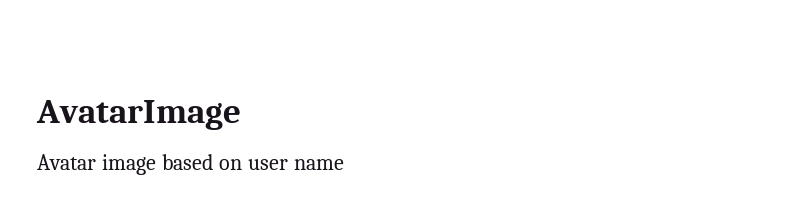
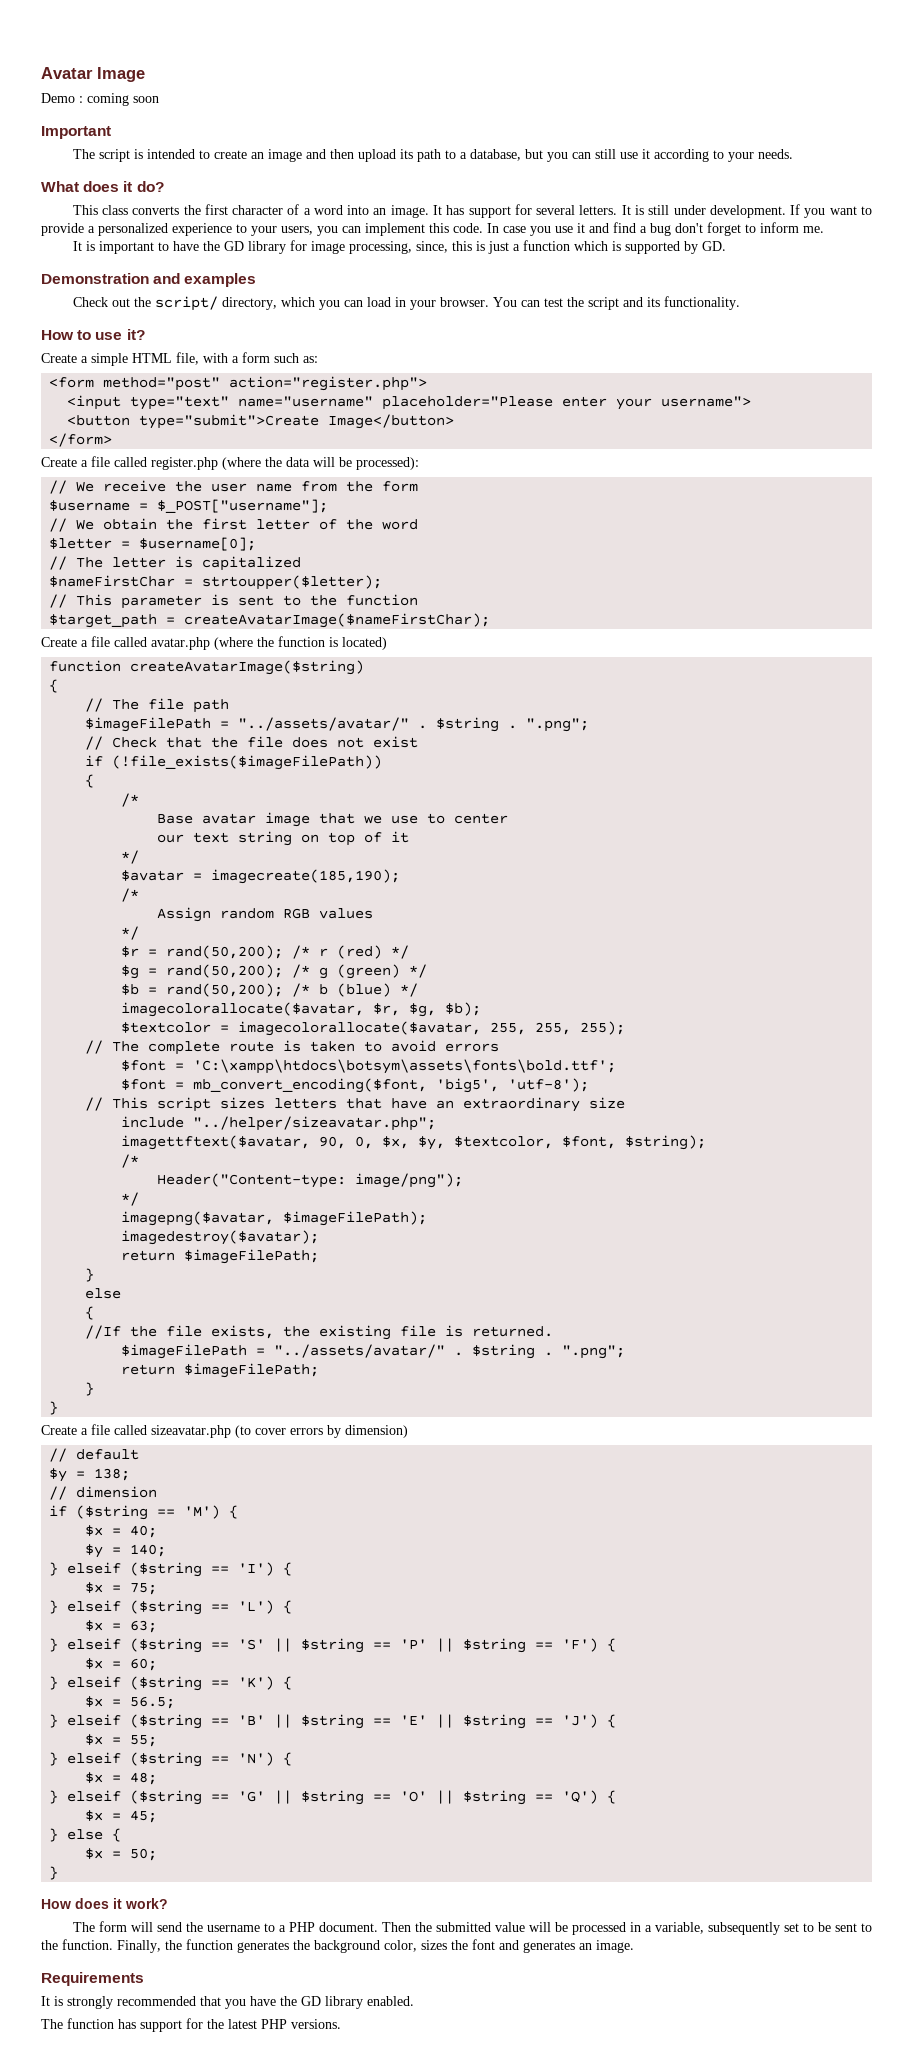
[36,100,241,130] [37,154,344,175] AvatarImage // Avatar image based on user name -> [41,67,145,82] [41,93,159,106] [41,126,111,139] [72,149,793,162] [41,181,164,192] [72,204,872,218] [41,222,824,236] [72,240,726,254] [41,273,257,287] [72,296,740,311] [41,329,145,340] [41,352,318,366] [49,376,428,391] [67,395,752,410] [67,414,455,429] [49,433,113,447] [41,456,419,470] [49,480,419,494] [49,499,329,513] [49,518,419,532] [49,537,257,551] [49,556,302,571] [49,575,383,590] [49,594,419,609] [49,613,491,628] [41,636,387,650] [49,660,365,675] [49,679,59,693] [85,698,230,713] [85,717,590,732] [85,736,419,750] [85,755,383,770] [85,774,95,788] [121,793,140,807] [157,812,509,827] [157,831,410,846] [121,850,140,864] [121,869,401,884] [121,888,140,902] [157,907,374,922] [121,926,140,940] [121,945,410,959] [121,964,428,979] [121,983,419,997] [121,1002,482,1017] [121,1021,626,1036] [85,1040,500,1055] [121,1059,617,1074] [121,1078,590,1093] [85,1097,626,1112] [121,1116,437,1131] [121,1135,707,1150] [121,1154,140,1168] [157,1173,464,1188] [121,1192,140,1206] [121,1211,428,1226] [121,1230,320,1245] [121,1249,320,1264] [85,1268,95,1282] [85,1288,122,1299] [85,1306,95,1320] [85,1325,554,1340] [121,1344,626,1359] [121,1363,320,1378] [85,1382,95,1396] [49,1401,59,1415] [41,1424,408,1438] [49,1448,140,1462] [49,1468,131,1482] [49,1486,158,1500] [49,1505,239,1520] [85,1525,158,1538] [85,1544,167,1558] [49,1562,293,1577] [85,1582,158,1595] [49,1600,293,1615] [85,1620,158,1633] [49,1638,617,1653] [85,1658,158,1671] [49,1676,293,1691] [85,1696,176,1709] [49,1714,617,1729] [85,1734,158,1747] [49,1752,293,1767] [85,1772,158,1785] [49,1790,617,1805] [85,1810,158,1823] [49,1828,122,1842] [85,1848,158,1861] [49,1866,59,1880] [41,1898,168,1909] [72,1921,873,1935] [41,1939,634,1953] [41,1972,144,1986] [41,1996,414,2009] [41,2018,341,2032] Avatar Image // Demo : coming soon // Important // The script is intended to create an image and then upload its path to a database, but you can still use it according to your needs. // What does it do? // This class converts the first character of a word into an image. It has support for several letters. It is still under development. If you want to provide a personalized experience to your users, you can implement this code. In case you use it and find a bug don't forget to inform me. // It is important to have the GD library for image processing, since, this is just a function which is supported by GD. // Demonstration and examples // Check out the script/ directory, which you can load in your browser. You can test the script and its functionality. // How to use it? // Create a simple HTML file, with a form such as: // <form method="post" action="register.php"> // <input type="text" name="username" placeholder="Please enter your username"> // <button type="submit">Create Image</button> // </form> // Create a file called register.php (where the data will be processed): // // We receive the user name from the form // $username = $_POST["username"]; // // We obtain the first letter of the word // $letter = $username[0]; // // The letter is capitalized // $nameFirstChar = strtoupper($letter); // // This parameter is sent to the function // $target_path = createAvatarImage($nameFirstChar); // Create a file called avatar.php (where the function is located) // function createAvatarImage($string) // { // // The file path // $imageFilePath = "../assets/avatar/" . $string . ".png"; // // Check that the file does not exist // if (!file_exists($imageFilePath)) // { // /* // Base avatar image that we use to center // our text string on top of it // */ // $avatar = imagecreate(185,190); // /* // Assign random RGB values // */ // $r = rand(50,200); /* r (red) */ // $g = rand(50,200); /* g (green) */ // $b = rand(50,200); /* b (blue) */ // imagecolorallocate($avatar, $r, $g, $b); // $textcolor = imagecolorallocate($avatar, 255, 255, 255); // // The complete route is taken to avoid errors // $font = 'C:\xampp\htdocs\botsym\assets\fonts\bold.ttf'; // $font = mb_convert_encoding($font, 'big5', 'utf-8'); // // This script sizes letters that have an extraordinary size // include "../helper/sizeavatar.php"; // imagettftext($avatar, 90, 0, $x, $y, $textcolor, $font, $string); // /* // Header("Content-type: image/png"); // */ // imagepng($avatar, $imageFilePath); // imagedestroy($avatar); // return $imageFilePath; // } // else // { // //If the file exists, the existing file is returned. // $imageFilePath = "../assets/avatar/" . $string . ".png"; // return $imageFilePath; // } // } // Create a file called sizeavatar.php (to cover errors by dimension) // // default // $y = 138; // // dimension // if ($string == 'M') { // $x = 40; // $y = 140; // } elseif ($string == 'I') { // $x = 75; // } elseif ($string == 'L') { // $x = 63; // } elseif ($string == 'S' || $string == 'P' || $string == 'F') { // $x = 60; // } elseif ($string == 'K') { // $x = 56.5; // } elseif ($string == 'B' || $string == 'E' || $string == 'J') { // $x = 55; // } elseif ($string == 'N') { // $x = 48; // } elseif ($string == 'G' || $string == 'O' || $string == 'Q') { // $x = 45; // } else { // $x = 50; // } // How does it work? // The form will send the username to a PHP document. Then the submitted value will be processed in a variable, subsequently set to be sent to the function. Finally, the function generates the background color, sizes the font and generates an image. // Requirements // It is strongly recommended that you have the GD library enabled. // The function has support for the latest PHP versions.

